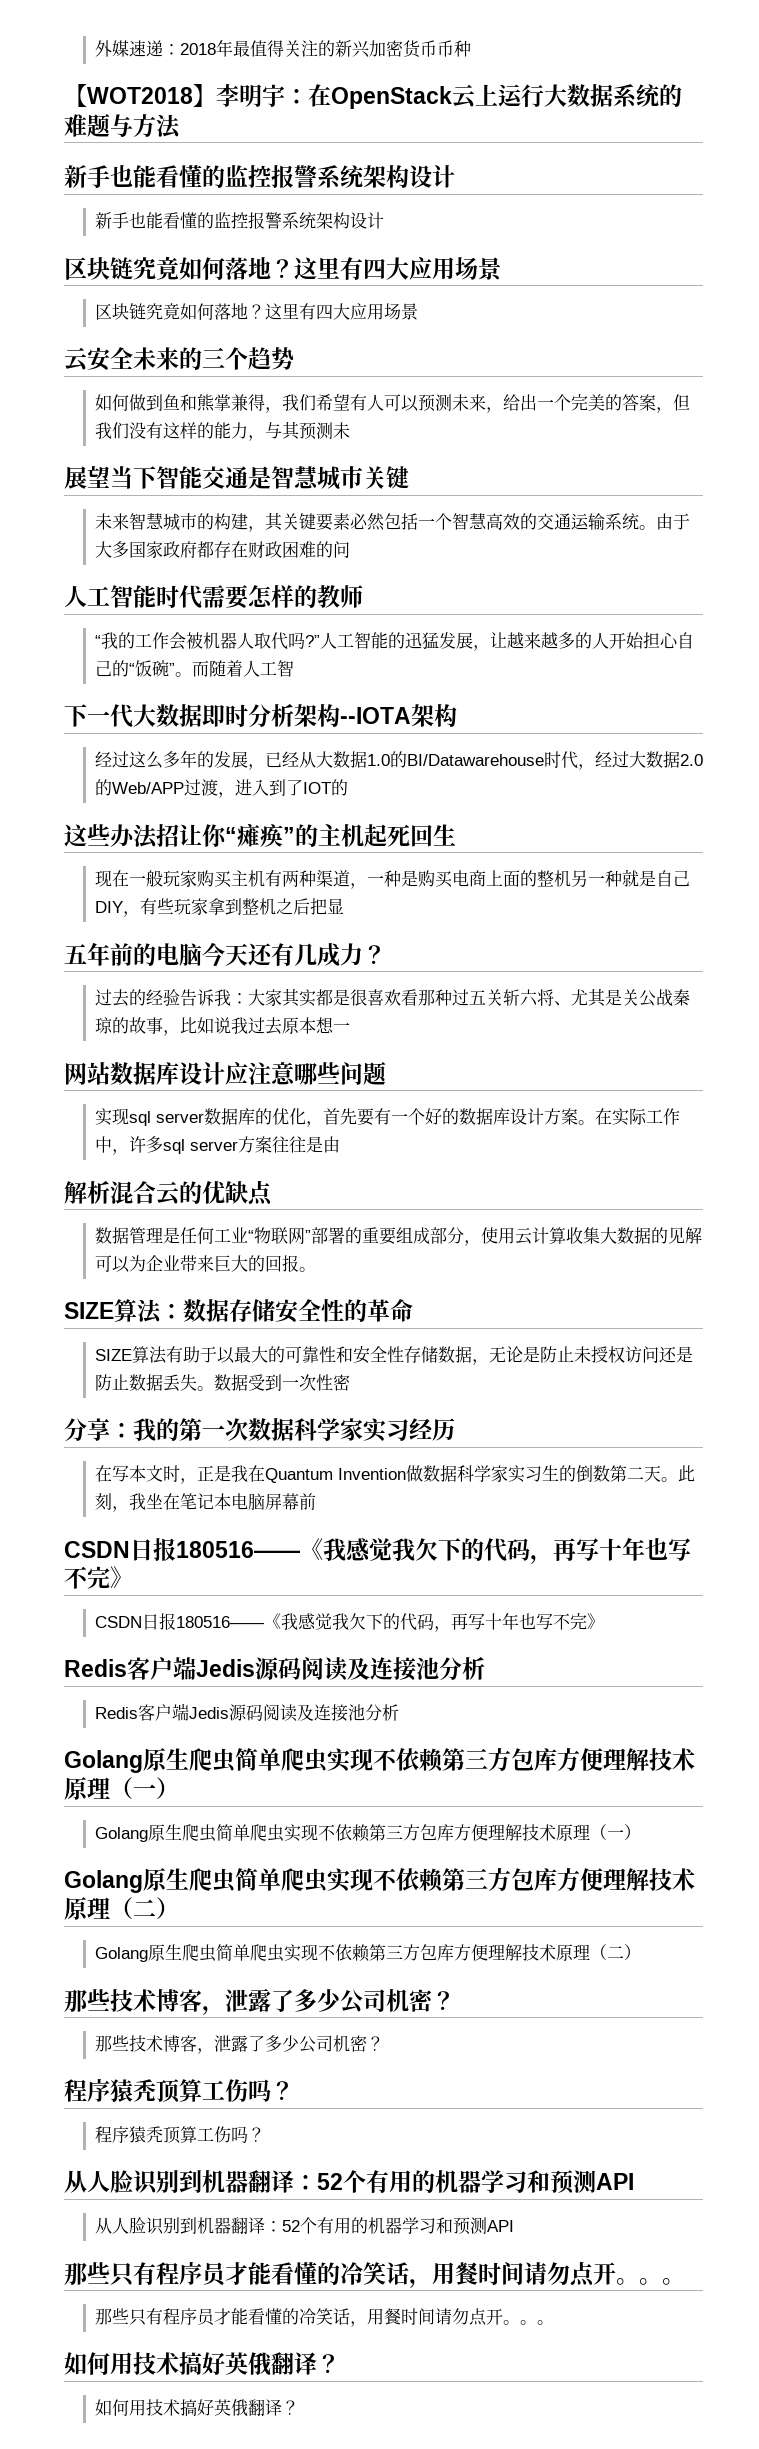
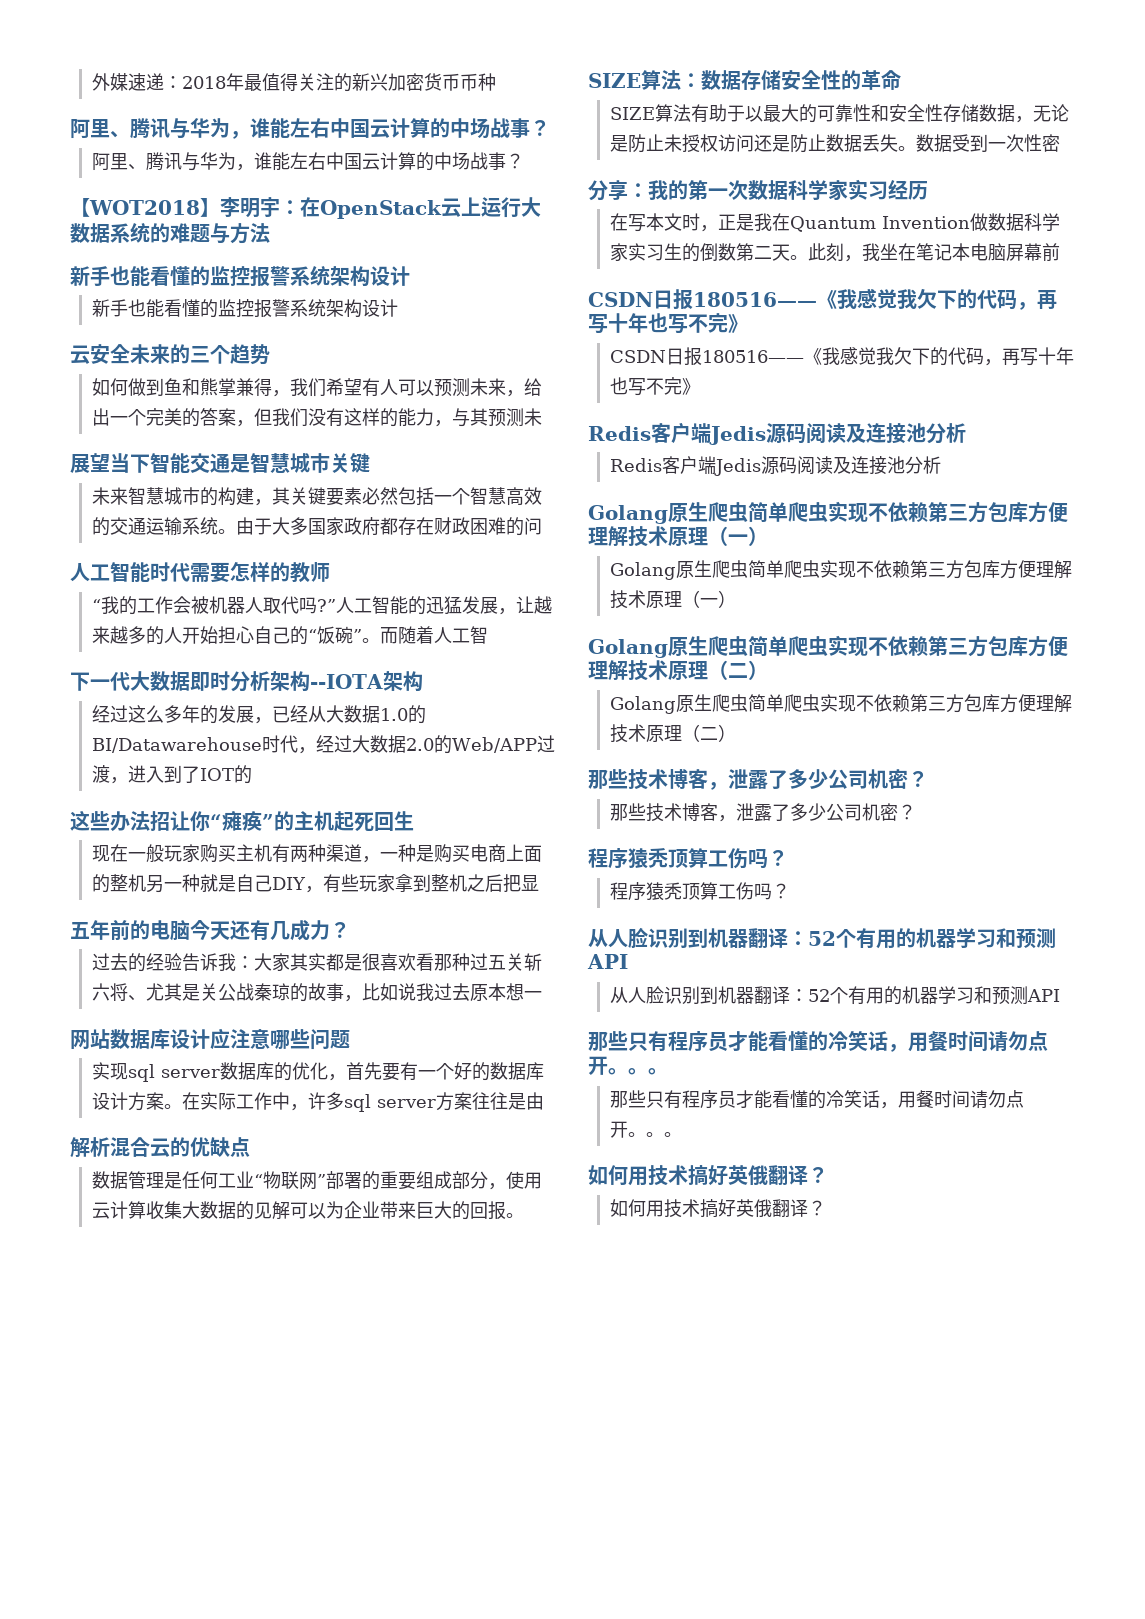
(471, 48) none -> [70,118,550,139] [91,152,524,171] // 阿里、腾讯与华为，谁能左右中国云计算的中场战事？ // 阿里、腾讯与华为，谁能左右中国云计算的中场战事？
[64,256,502,281] [94,303,418,320] // 区块链究竟如何落地？这里有四大应用场景 // 区块链究竟如何落地？这里有四大应用场景 -> (398, 308) none

